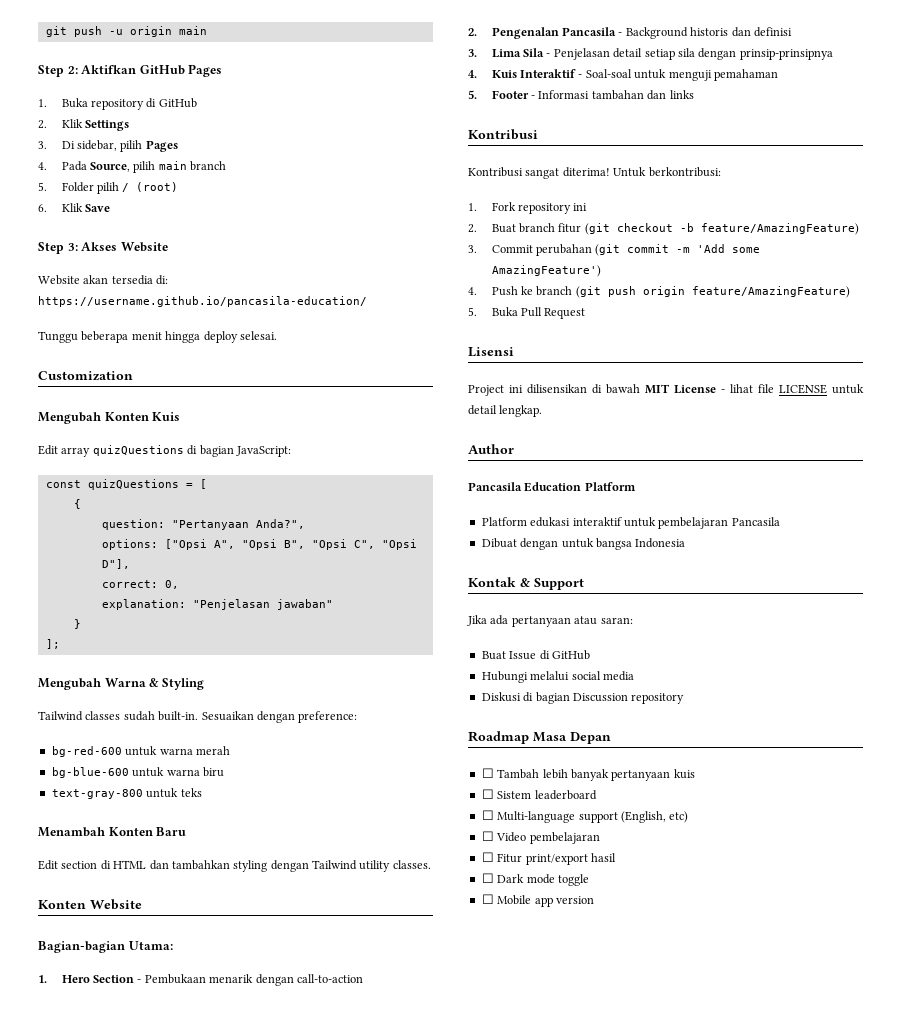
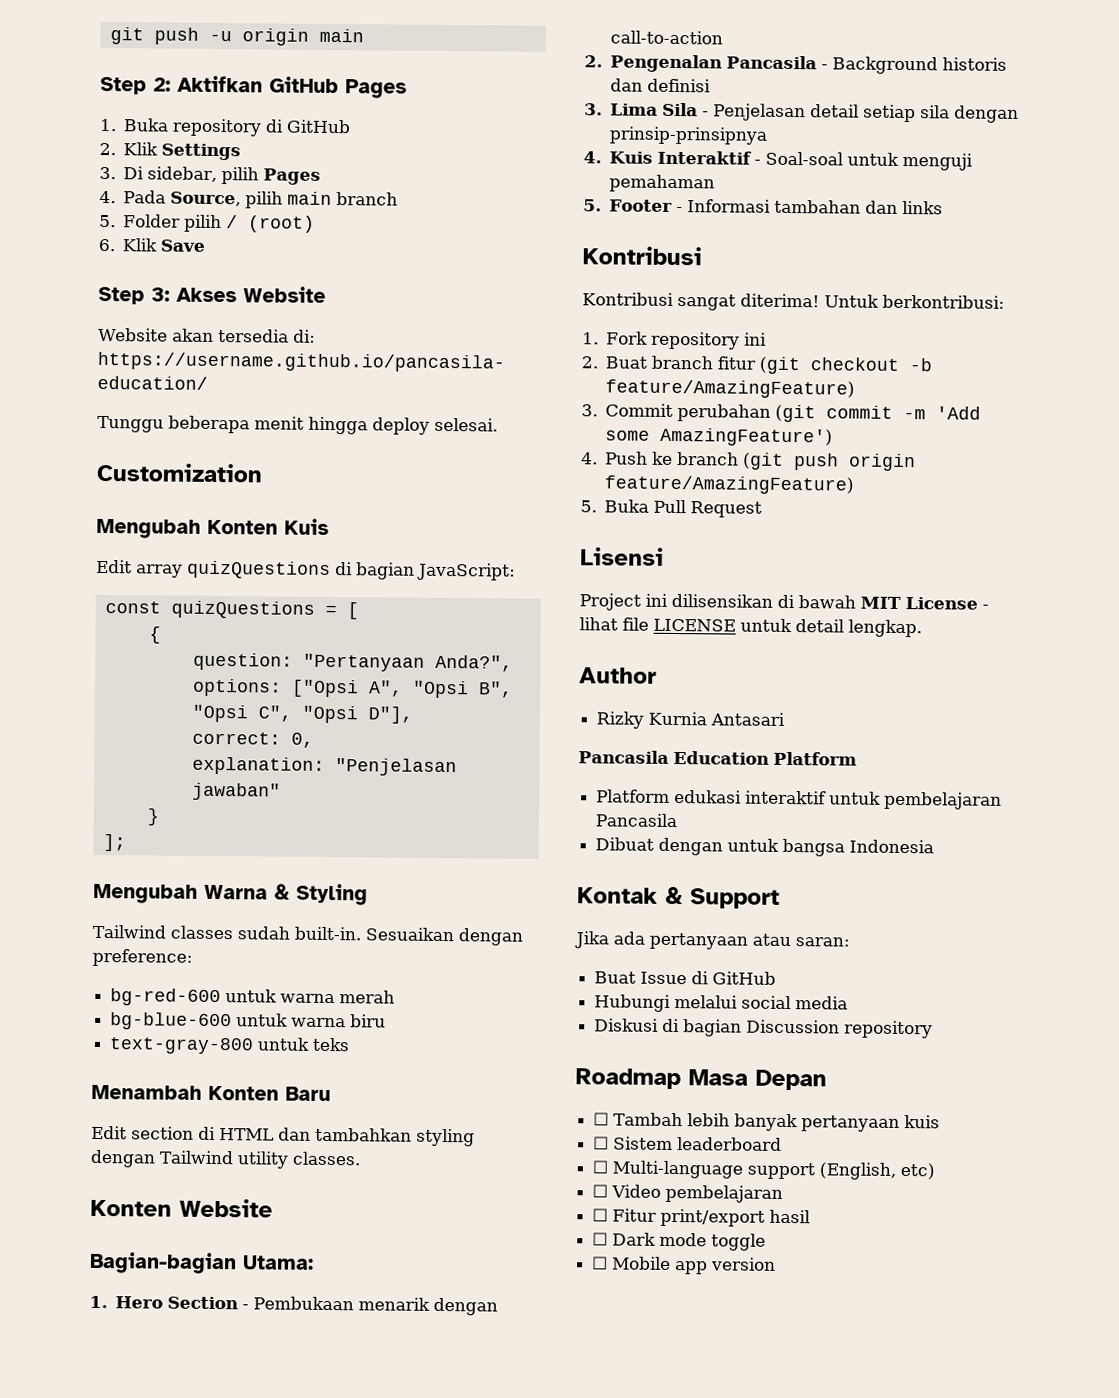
(514, 449) none -> [596,711,786,729] // Rizky Kurnia Antasari

